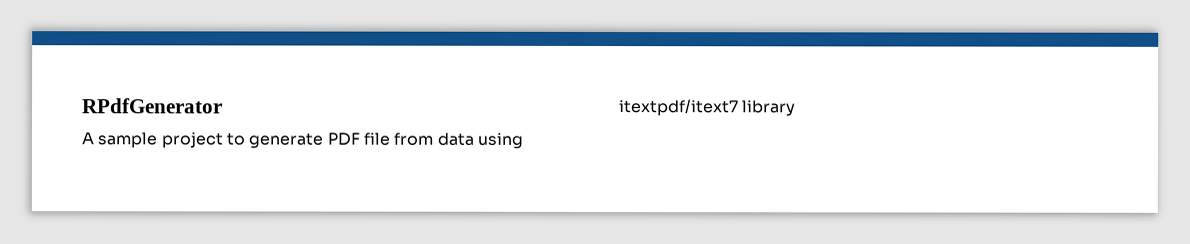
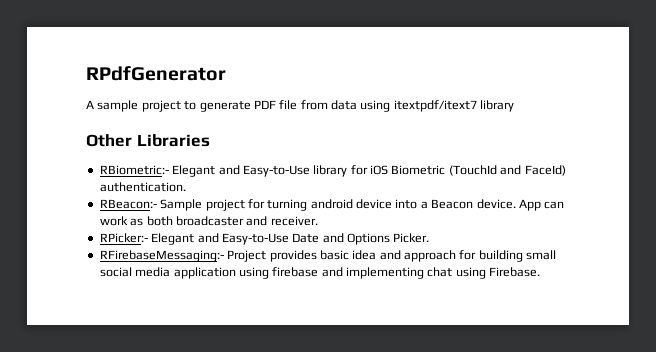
(797, 108) none -> [86,134,210,147] [99,165,566,177] [99,182,186,192] [99,199,565,211] [99,216,318,226] [99,233,430,245] [99,250,557,262] [99,267,541,279] // Other Libraries // RBiometric:- Elegant and Easy-to-Use library for iOS Biometric (TouchId and FaceId) authentication. // RBeacon:- Sample project for turning android device into a Beacon device. App can work as both broadcaster and receiver. // RPicker:- Elegant and Easy-to-Use Date and Options Picker. // RFirebaseMessaging:- Project provides basic idea and approach for building small social media application using firebase and implementing chat using Firebase.

